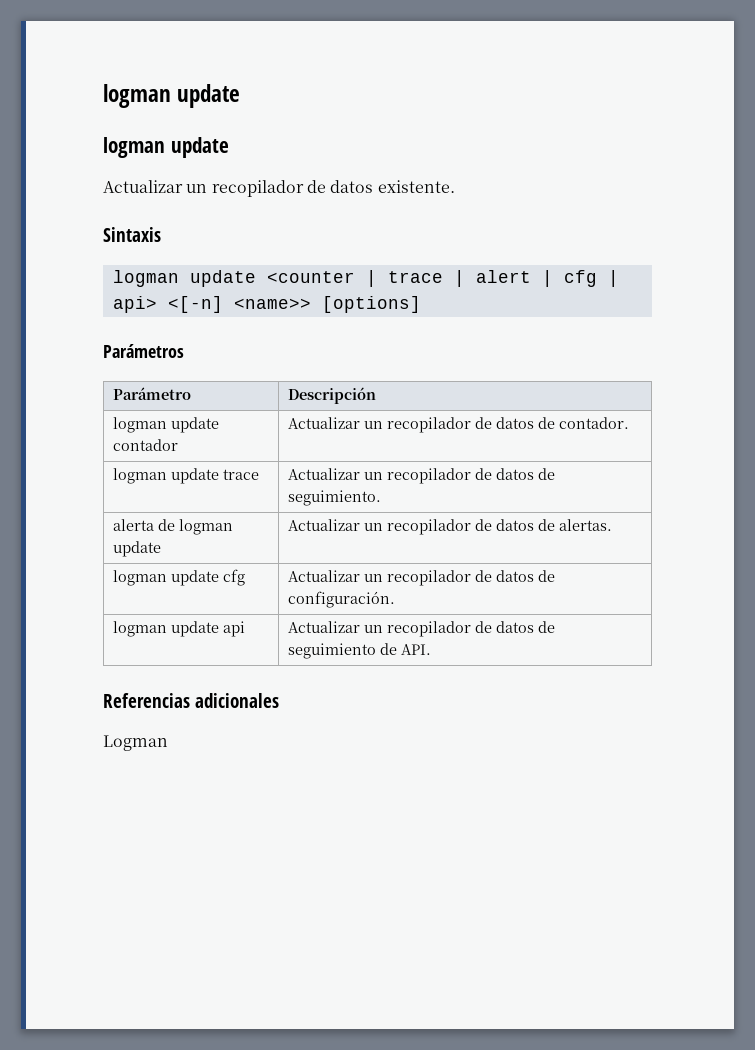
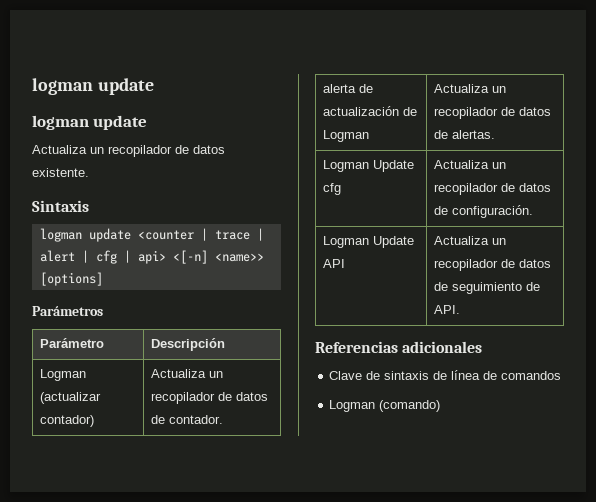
[103,180,183,193] Actualizar -> [32,145,87,154] Actualiza
[112,417,219,433] [112,439,178,451] [287,417,360,429] logman update contador | Actualizar -> [40,369,87,381] [40,392,102,404] [40,415,95,427] [151,369,207,378] Logman (actualizar contador) | Actualiza
[112,468,259,484] [287,468,555,484] [287,490,381,506] [112,519,233,535] [112,541,161,557] [287,519,360,531] logman update trace | Actualizar un recopilador de datos de seguimiento. // alerta de logman update | Actualizar -> [323,84,374,93] [323,106,418,116] [323,130,370,142] [434,84,490,93] alerta de actualización de Logman | Actualiza
[112,569,245,586] [287,570,360,582] logman update cfg | Actualizar -> [323,160,415,172] [323,183,342,195] [434,160,490,169] Logman Update cfg | Actualiza
[112,621,245,637] [287,621,360,633] logman update api | Actualizar -> [323,236,415,248] [323,259,346,268] [434,236,490,245] Logman Update API | Actualiza
[103,735,168,751] // Logman -> [329,370,562,380] [329,400,441,412] // Clave de sintaxis de línea de comandos // Logman (comando)

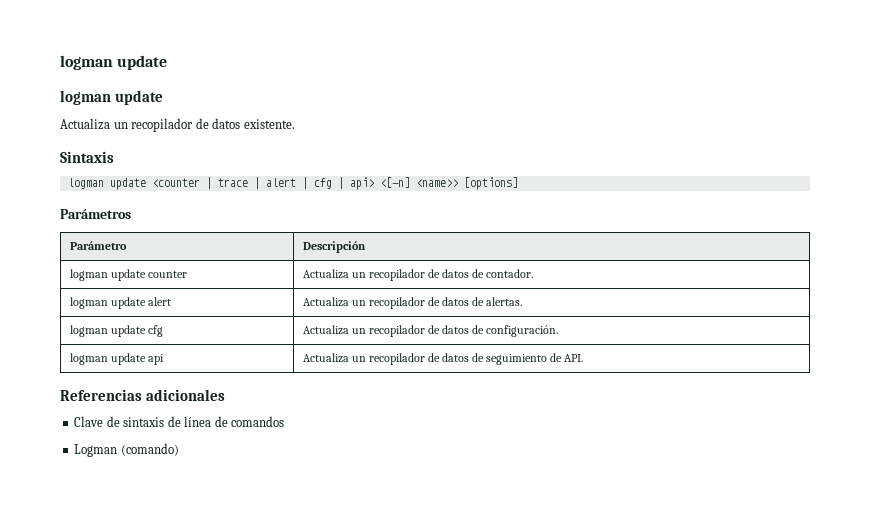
[40,369,87,381] [40,392,102,404] [40,415,95,427] Logman (actualizar contador) -> [69,269,187,281] logman update counter
[323,84,374,93] [323,106,418,116] [323,130,370,142] alerta de actualización de Logman -> [69,297,171,309] logman update alert
[323,160,415,172] Logman Update -> [69,325,146,337] logman update
[323,236,415,248] [323,259,346,268] Logman Update API -> [69,353,164,365] logman update api

